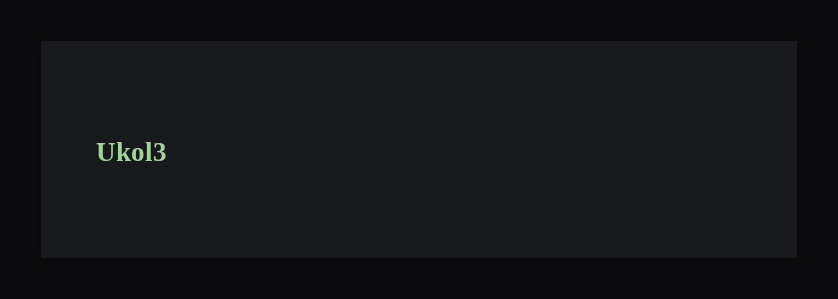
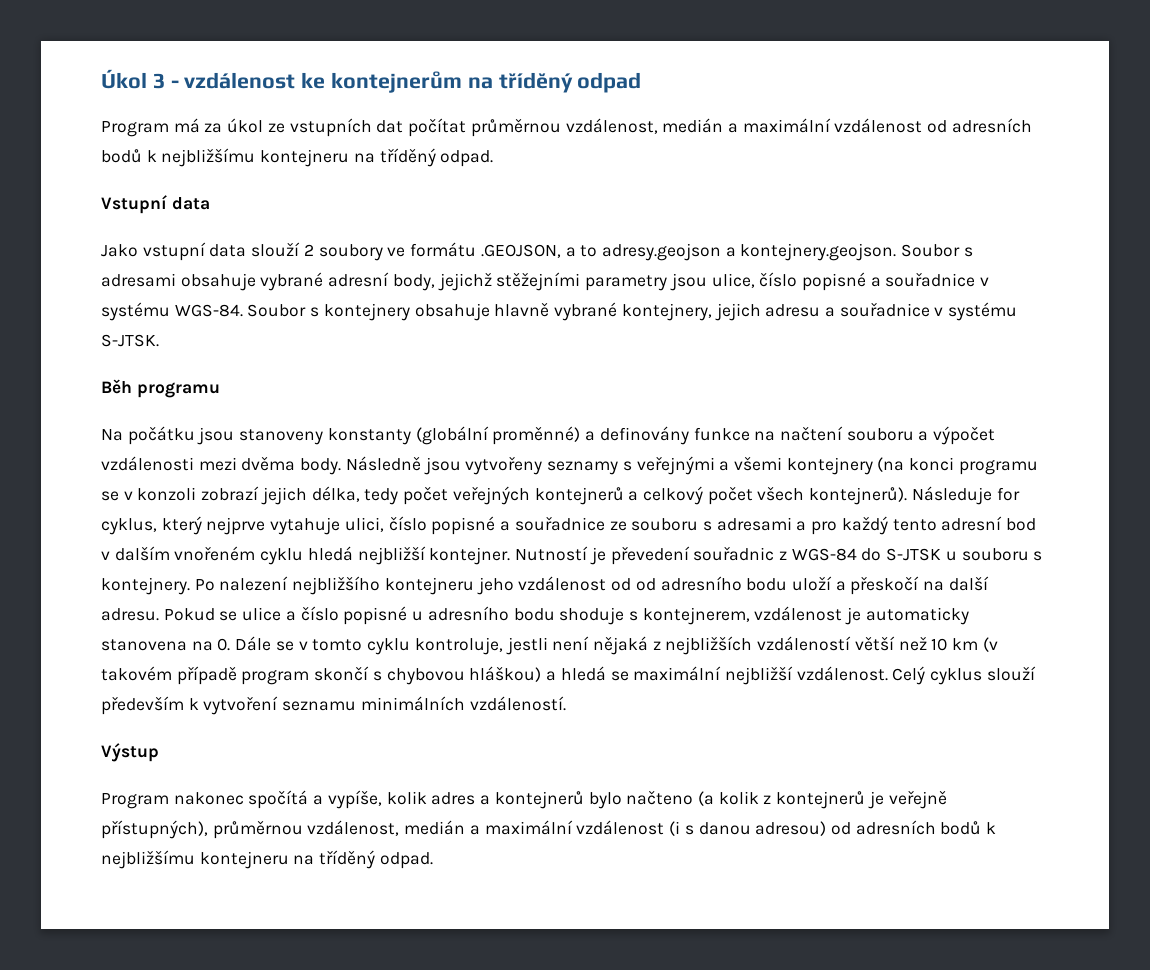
[96,142,167,161] Ukol3 -> [101,69,642,93] [101,118,1032,137] [101,148,494,167] [101,195,210,214] [101,242,973,261] [101,272,990,291] [101,302,1018,321] [101,334,159,347] [101,379,220,398] [101,426,996,445] [101,456,1038,475] [101,486,1020,505] [101,516,1037,535] [101,546,1043,565] [101,576,989,595] [101,606,969,625] [101,636,998,655] [101,666,1036,685] [101,696,566,715] [101,743,159,762] [101,790,947,809] [101,820,997,839] [101,850,433,869] Úkol 3 - vzdálenost ke kontejnerům na tříděný odpad // Program má za úkol ze vstupních dat počítat průměrnou vzdálenost, medián a maximální vzdálenost od adresních bodů k nejbližšímu kontejneru na tříděný odpad. // Vstupní data // Jako vstupní data slouží 2 soubory ve formátu .GEOJSON, a to adresy.geojson a kontejnery.geojson. Soubor s adresami obsahuje vybrané adresní body, jejichž stěžejními parametry jsou ulice, číslo popisné a souřadnice v systému WGS-84. Soubor s kontejnery obsahuje hlavně vybrané kontejnery, jejich adresu a souřadnice v systému S-JTSK. // Běh programu // Na počátku jsou stanoveny konstanty (globální proměnné) a definovány funkce na načtení souboru a výpočet vzdálenosti mezi dvěma body. Následně jsou vytvořeny seznamy s veřejnými a všemi kontejnery (na konci programu se v konzoli zobrazí jejich délka, tedy počet veřejných kontejnerů a celkový počet všech kontejnerů). Následuje for cyklus, který nejprve vytahuje ulici, číslo popisné a souřadnice ze souboru s adresami a pro každý tento adresní bod v dalším vnořeném cyklu hledá nejbližší kontejner. Nutností je převedení souřadnic z WGS-84 do S-JTSK u souboru s kontejnery. Po nalezení nejbližšího kontejneru jeho vzdálenost od od adresního bodu uloží a přeskočí na další adresu. Pokud se ulice a číslo popisné u adresního bodu shoduje s kontejnerem, vzdálenost je automaticky stanovena na 0. Dále se v tomto cyklu kontroluje, jestli není nějaká z nejbližších vzdáleností větší než 10 km (v takovém případě program skončí s chybovou hláškou) a hledá se maximální nejbližší vzdálenost. Celý cyklus slouží především k vytvoření seznamu minimálních vzdáleností. // Výstup // Program nakonec spočítá a vypíše, kolik adres a kontejnerů bylo načteno (a kolik z kontejnerů je veřejně přístupných), průměrnou vzdálenost, medián a maximální vzdálenost (i s danou adresou) od adresních bodů k nejbližšímu kontejneru na tříděný odpad.

